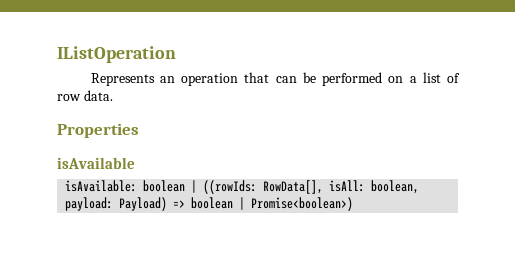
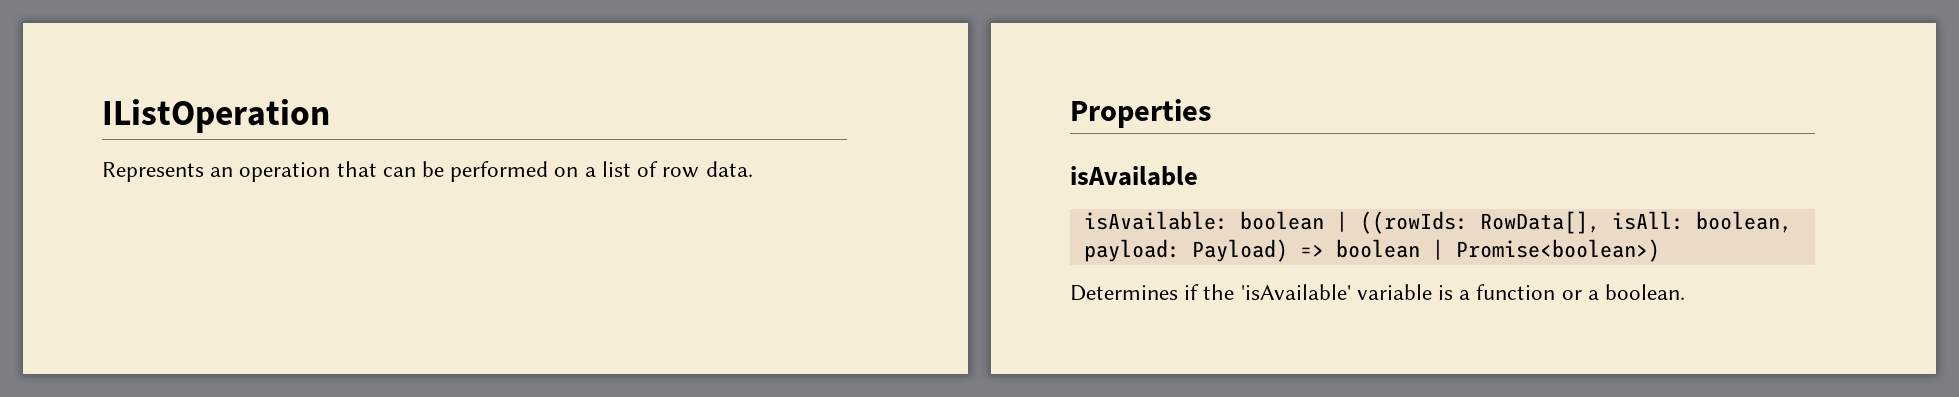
(354, 204) none -> [1070,284,1686,301] // Determines if the 'isAvailable' variable is a function or a boolean.

